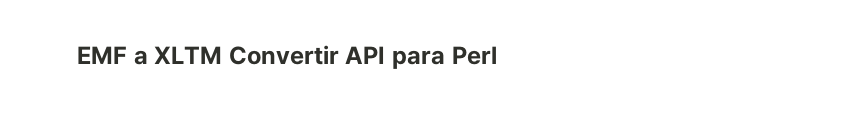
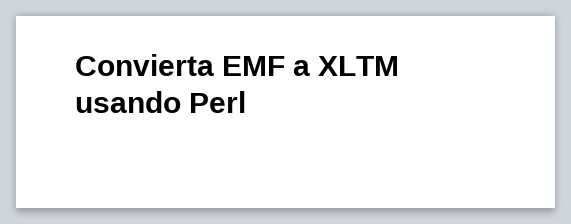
(77, 55) none -> [75,54,214,76] Convierta
[228,45,446,69] Convertir API para -> [75,91,181,113] usando

